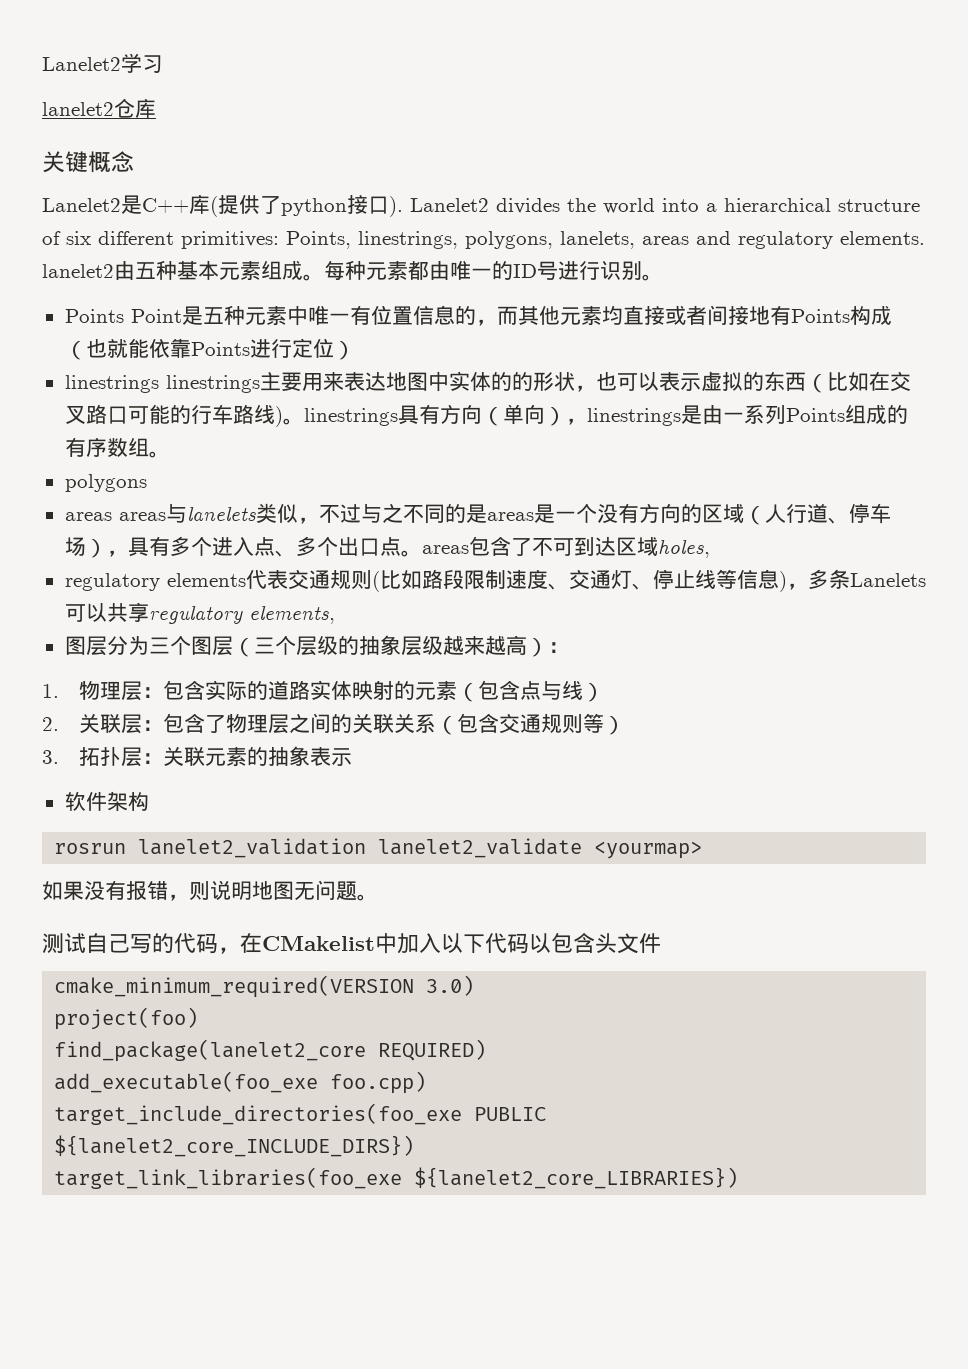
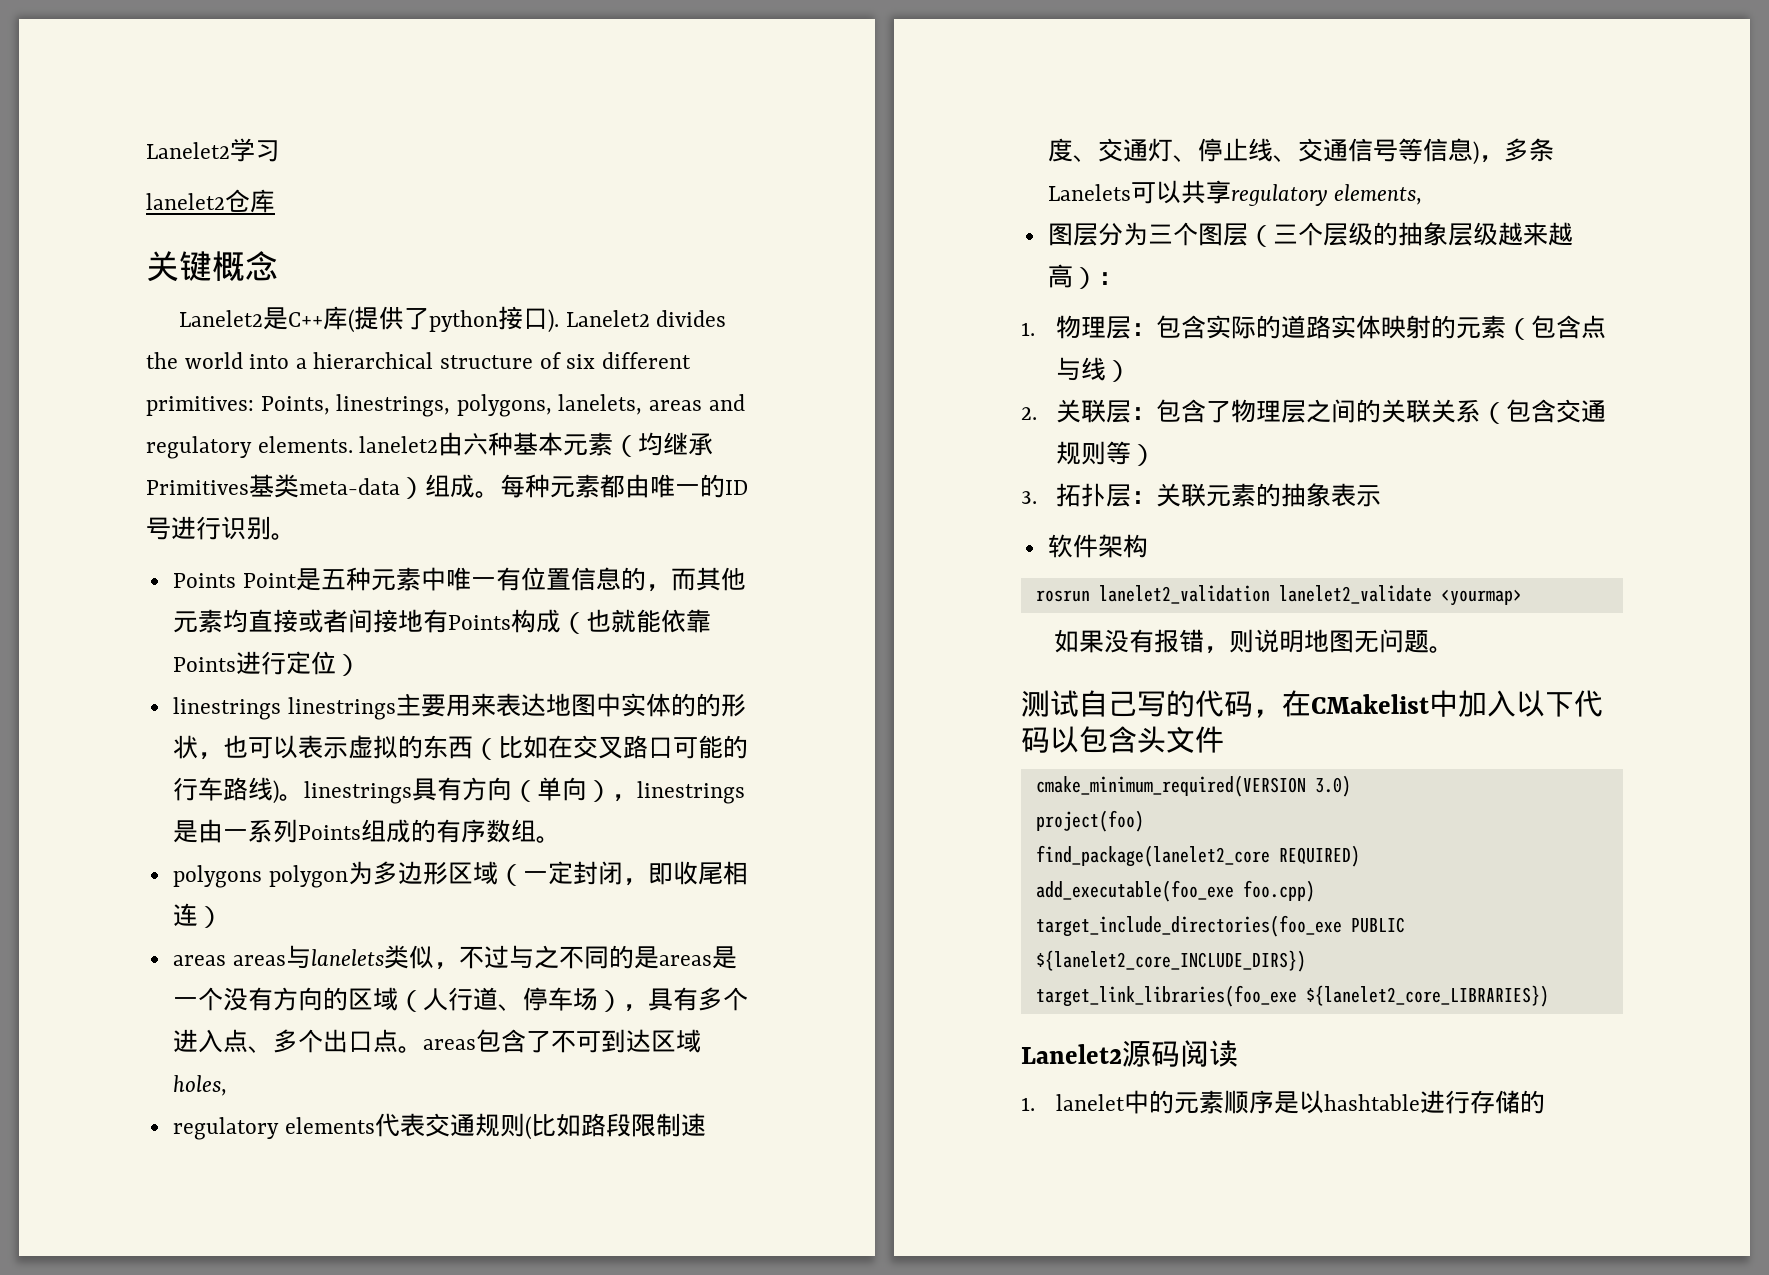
[135,262,156,279] 五 -> [463,433,489,455] 六
(261, 271) none -> [613,432,714,457] [146,474,425,499] （均继承Primitives基类meta-data）
(147, 483) none -> [268,861,748,888] [172,903,223,928] polygon为多边形区域（一定封闭，即收尾相连）
(716, 579) none -> [1272,138,1398,162] 、交通信号
(739, 1178) none -> [1021,1040,1238,1067] [1021,1090,1546,1114] // Lanelet2源码阅读 // 1. lanelet中的元素顺序是以hashtable进行存储的

